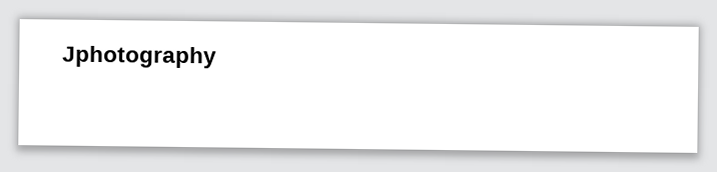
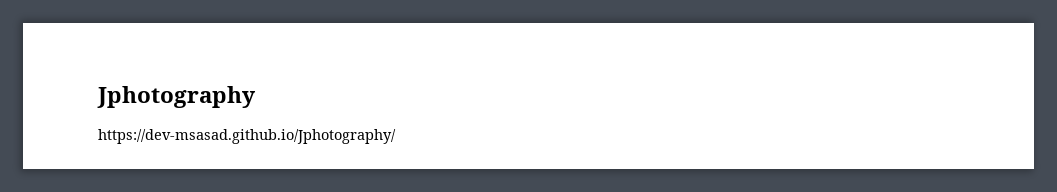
(217, 57) none -> [98,129,396,144] // https://dev-msasad.github.io/Jphotography/

